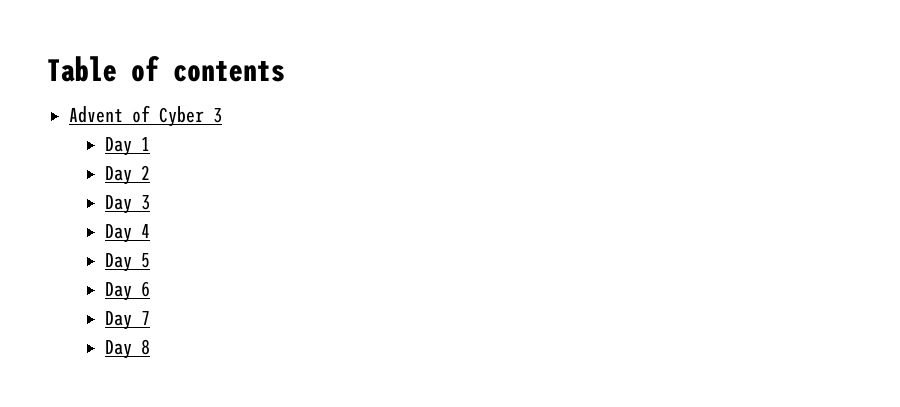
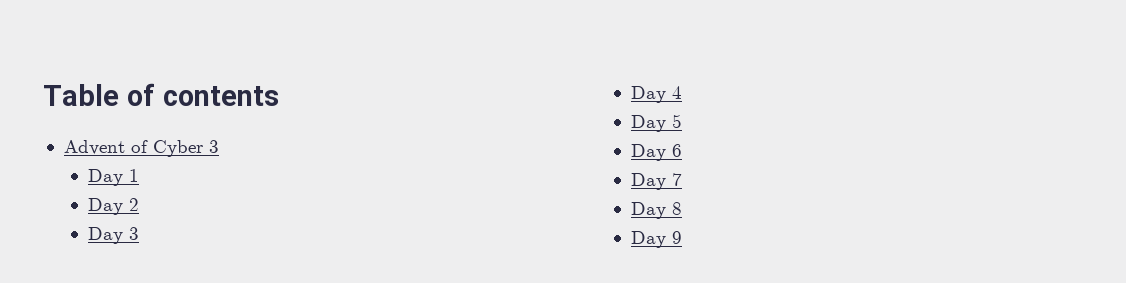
(151, 347) none -> [630,231,682,248] // Day 9

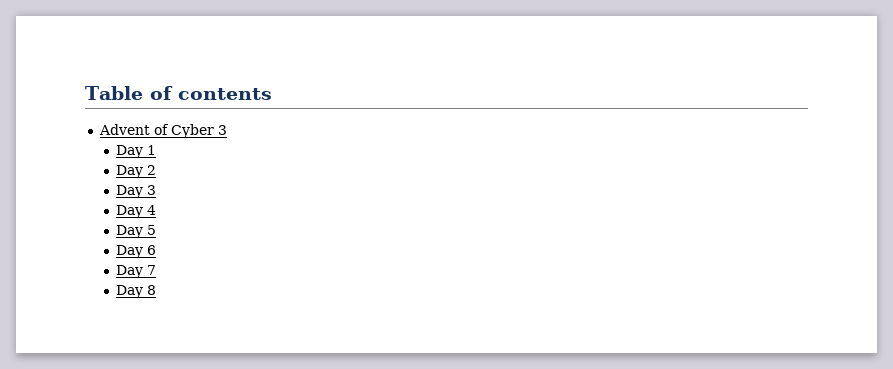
[630,231,682,248] // Day 9 -> (157, 290) none

